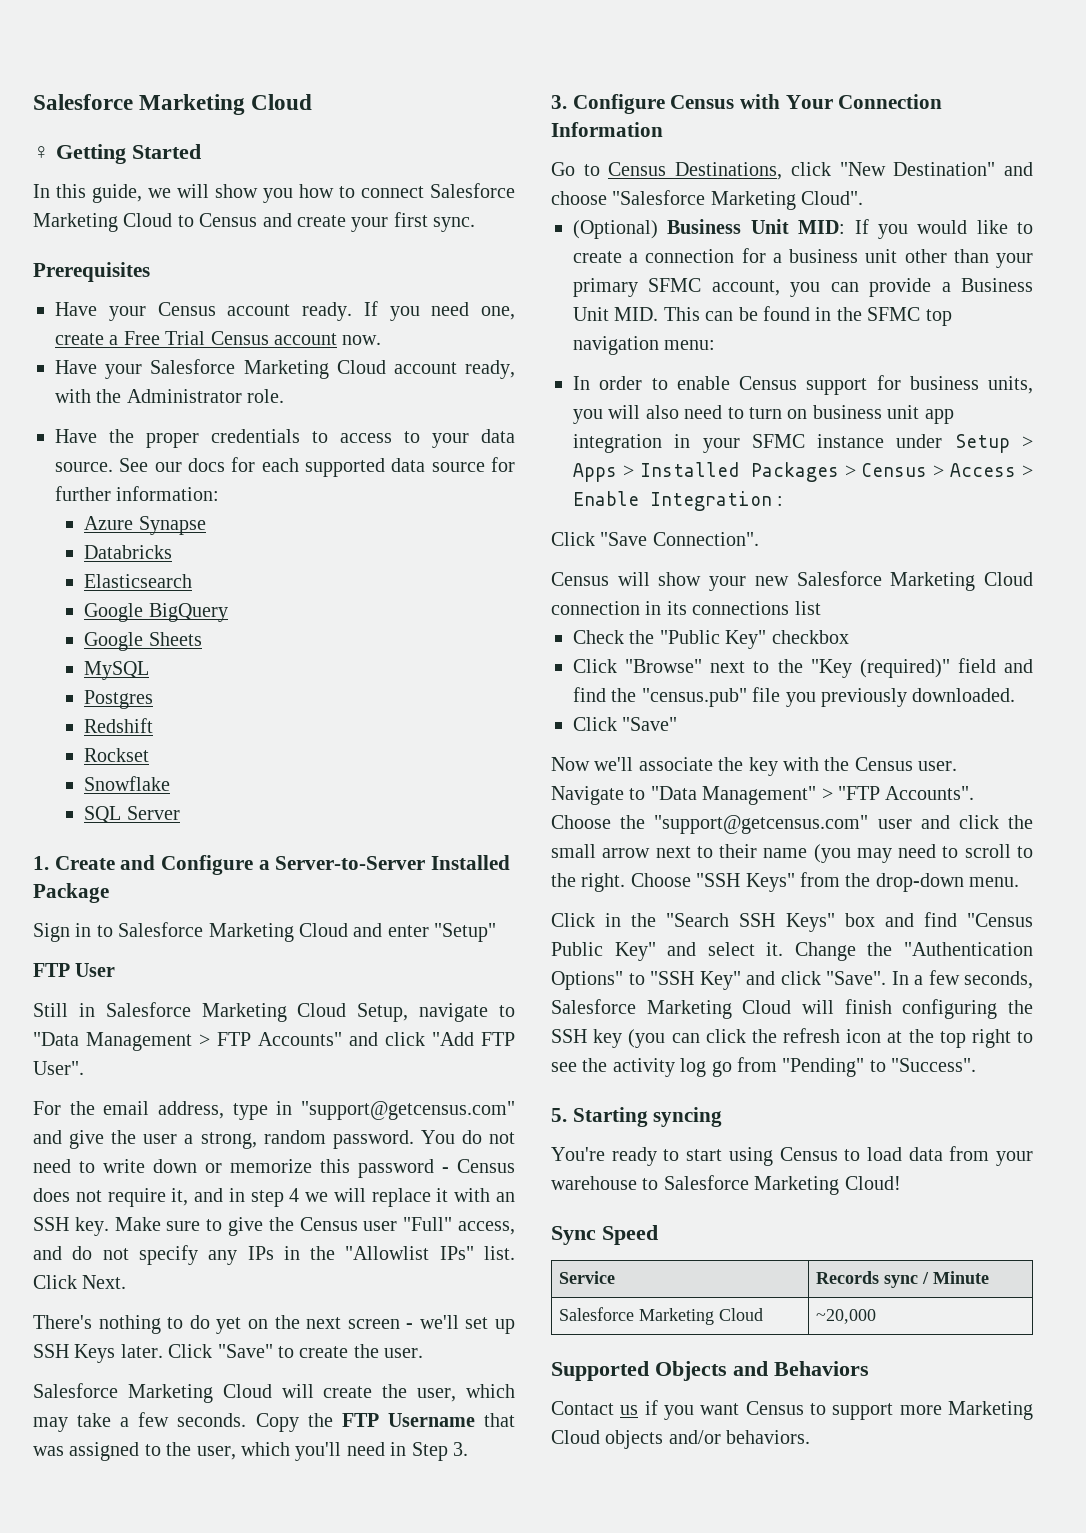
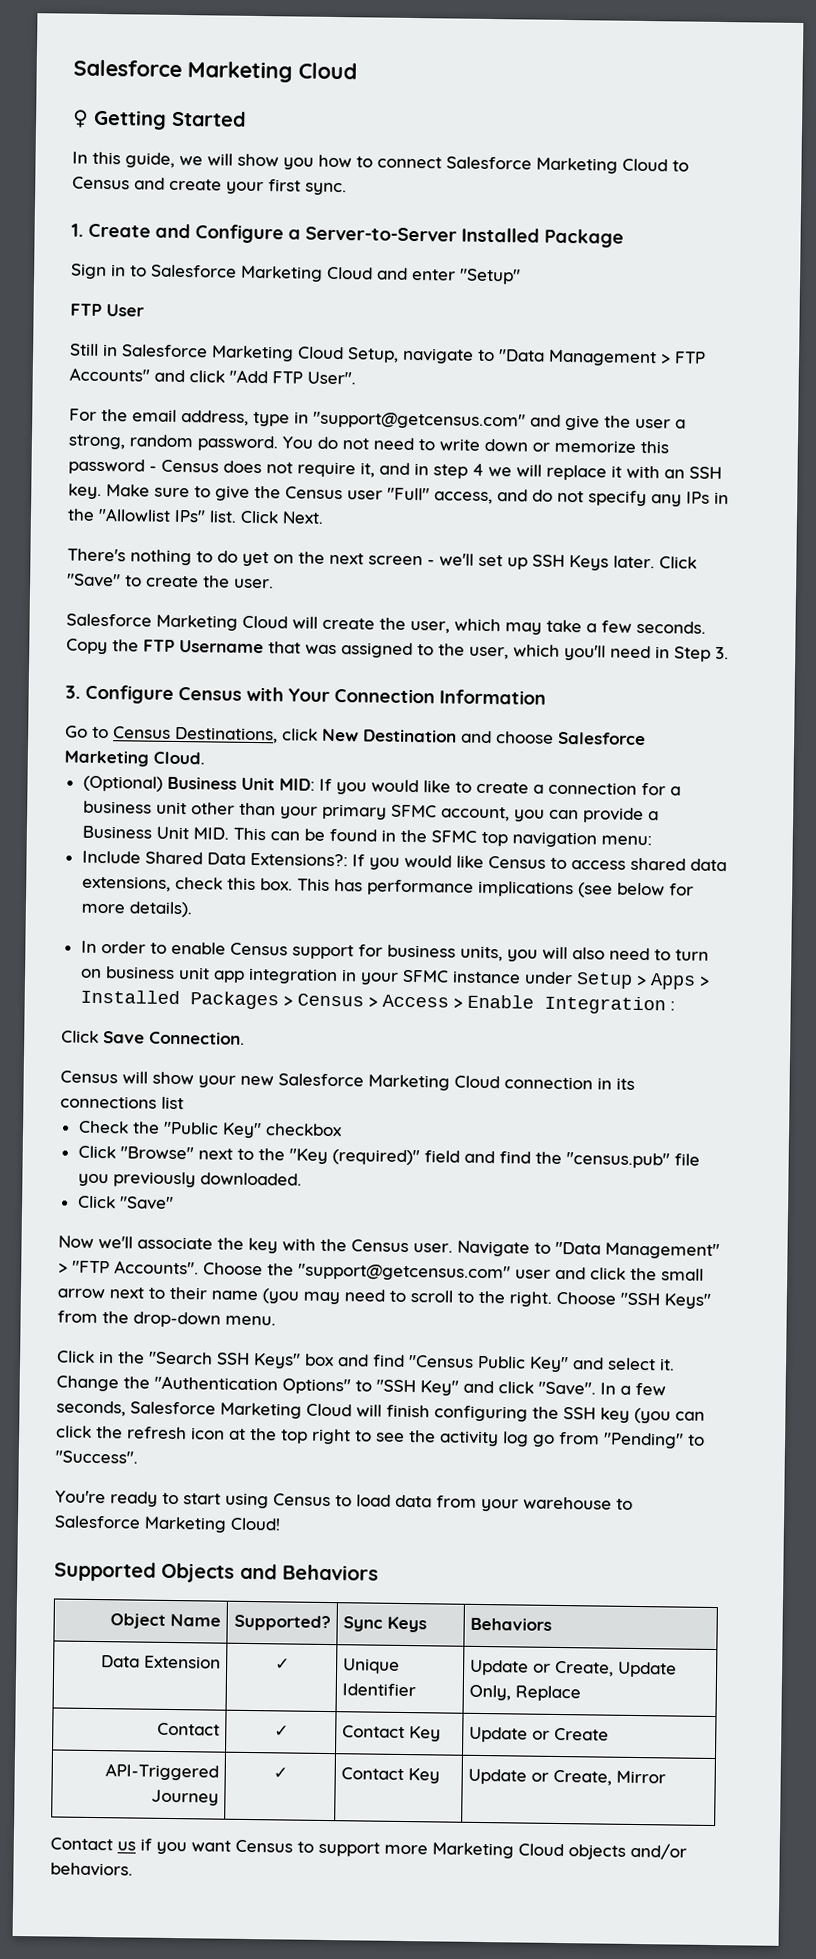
[33,262,150,282] [55,301,515,321] [55,331,382,345] [55,359,515,379] [55,389,285,403] [55,429,515,448] [55,457,515,477] [55,486,220,501] [84,516,206,535] [84,545,173,559] [84,574,193,588] [84,603,228,622] [84,632,202,651] [84,661,150,680] [84,690,154,709] [84,718,154,733] [84,748,150,762] [84,776,171,791] [84,806,180,823] // Prerequisites // Have your Census account ready. If you need one, create a Free Trial Census account now. // Have your Salesforce Marketing Cloud account ready, with the Administrator role. // Have the proper credentials to access to your data source. See our docs for each supported data source for further information: // Azure Synapse // Databricks // Elasticsearch // Google BigQuery // Google Sheets // MySQL // Postgres // Redshift // Rockset // Snowflake // SQL Server -> (347, 189) none
[839,162,1033,176] [551,190,864,210] "New Destination" and choose "Salesforce Marketing Cloud". -> [322,728,646,746] [64,750,205,767] New Destination and choose Salesforce Marketing Cloud.
(716, 345) none -> [81,850,727,872] [81,875,694,898] [80,901,192,918] // Include Shared Data Extensions?: If you would like Census to access shared data extensions, check this box. This has performance implications (see below for more details).
[600,532,759,546] "Save Connection". -> [103,1031,245,1045] Save Connection.
[551,1107,723,1127] // 5. Starting syncing -> (138, 1457) none
[551,1225,658,1245] [559,1271,616,1284] [816,1271,990,1288] [559,1307,764,1325] [816,1309,877,1324] [551,1361,869,1381] Sync Speed // Service | Records sync / Minute // Salesforce Marketing Cloud | ~20,000 // Supported Objects and Behaviors -> [54,1561,379,1583] [110,1613,222,1629] [233,1614,331,1632] [342,1616,427,1633] [469,1617,552,1631] [101,1655,222,1669] [274,1658,290,1670] [342,1658,400,1674] [341,1683,416,1697] [469,1659,677,1678] [468,1684,581,1702] [157,1722,221,1736] [273,1725,289,1737] [341,1725,441,1742] [468,1726,609,1743] [105,1763,220,1781] [151,1789,220,1806] [272,1767,288,1779] [340,1767,440,1784] [467,1768,666,1786] Supported Objects and Behaviors // Object Name | Supported? | Sync Keys | Behaviors // Data Extension | ✓ | Unique Identifier | Update or Create, Update Only, Replace // Contact | ✓ | Contact Key | Update or Create // API-Triggered Journey | ✓ | Contact Key | Update or Create, Mirror

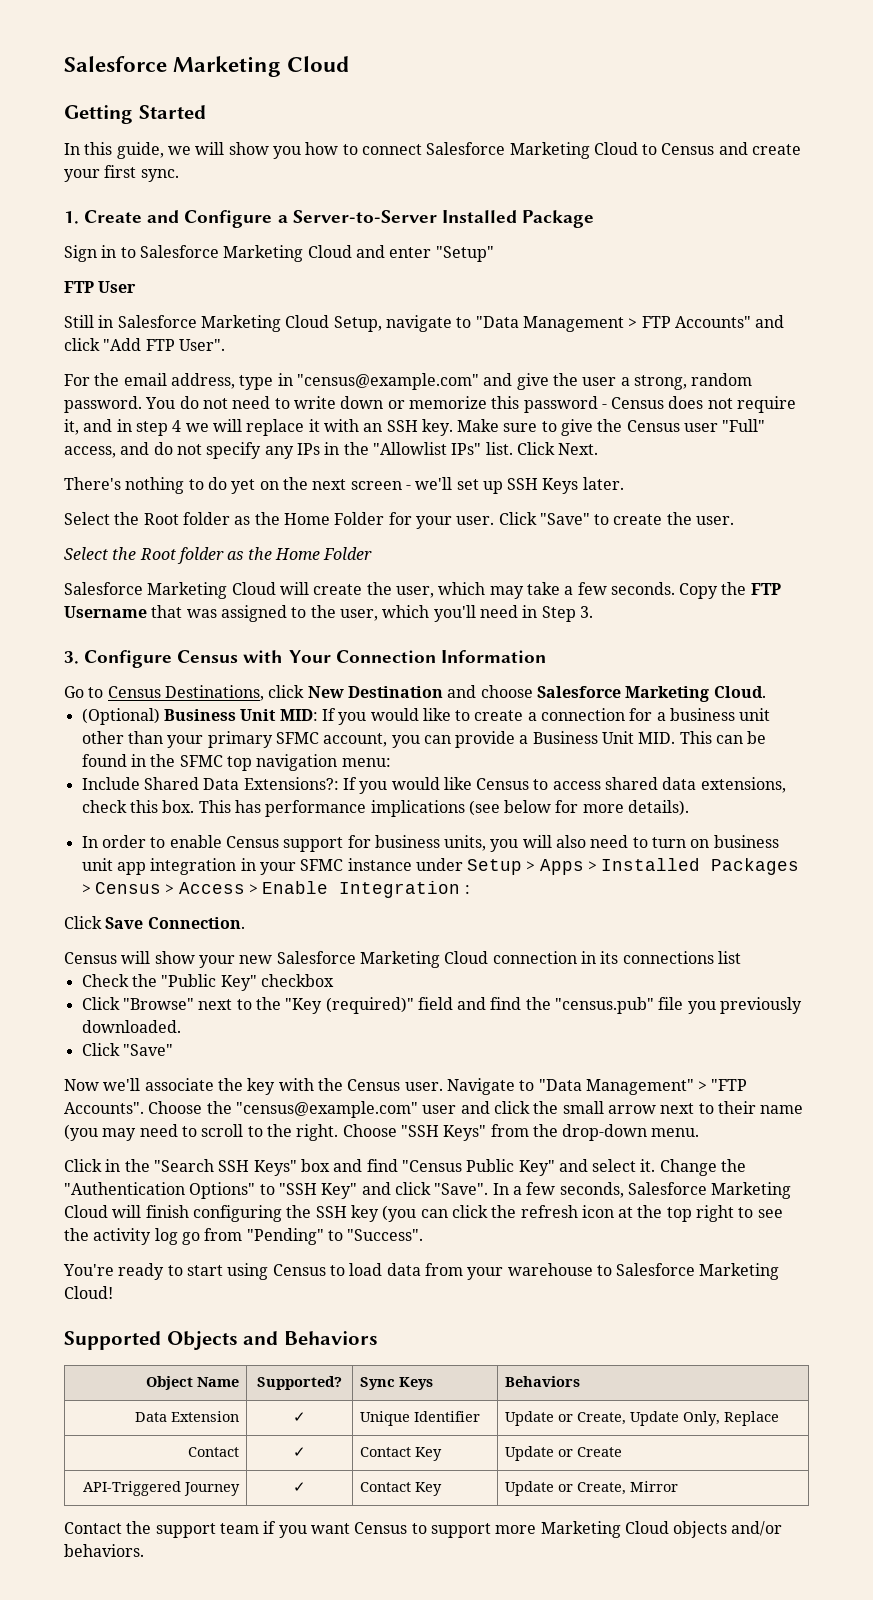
[72,109,89,128] ♀ -> (350, 64) none
[313,411,526,430] "support@getcensus.com" -> [296,373,479,390] "census@example.com"
(655, 562) none -> [64,512,495,529] // Select the Root folder as the Home Folder for your user.
(274, 583) none -> [64,547,373,564] // Select the Root folder as the Home Folder
[298,1263,511,1282] "support@getcensus.com" -> [235,1101,418,1118] "census@example.com"
[117,1841,136,1851] us -> [126,1521,259,1538] the support team

